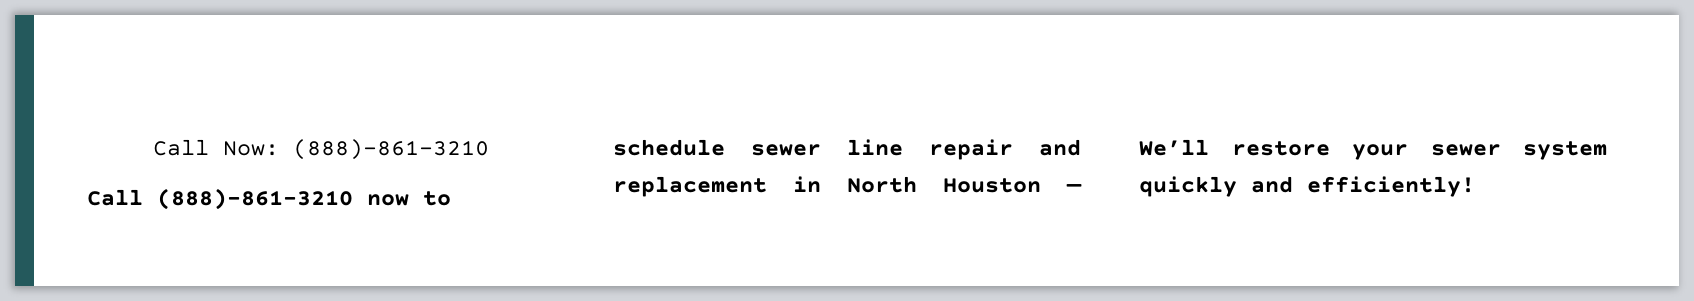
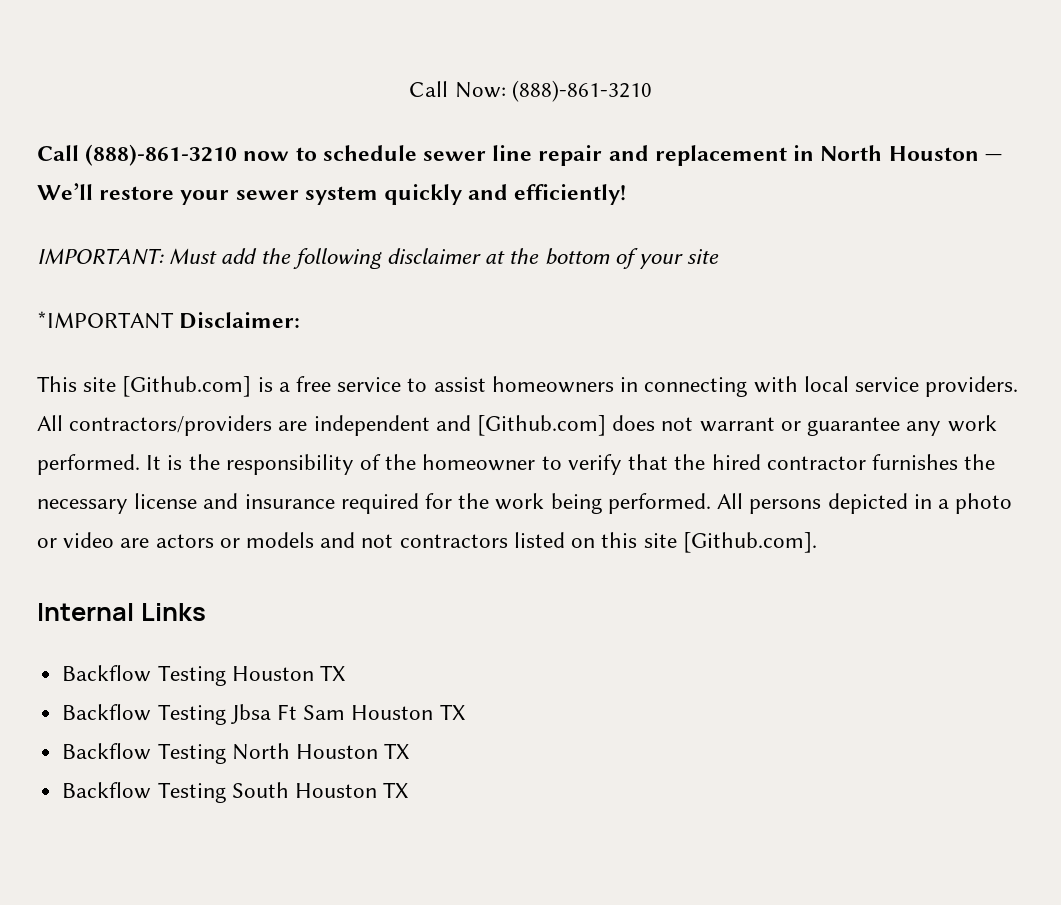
(1475, 186) none -> [37,248,720,269] [37,311,301,329] [37,376,1019,397] [37,415,997,436] [37,454,996,475] [37,493,1013,514] [37,532,817,553] [37,603,206,621] [62,665,345,686] [62,704,465,725] [62,743,410,764] [62,782,409,803] // IMPORTANT: Must add the following disclaimer at the bottom of your site // *IMPORTANT Disclaimer: // This site [Github.com] is a free service to assist homeowners in connecting with local service providers. All contractors/providers are independent and [Github.com] does not warrant or guarantee any work performed. It is the responsibility of the homeowner to verify that the hired contractor furnishes the necessary license and insurance required for the work being performed. All persons depicted in a photo or video are actors or models and not contractors listed on this site [Github.com]. // Internal Links // Backflow Testing Houston TX // Backflow Testing Jbsa Ft Sam Houston TX // Backflow Testing North Houston TX // Backflow Testing South Houston TX

